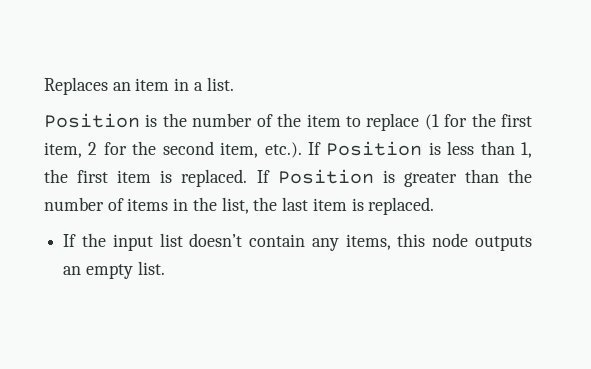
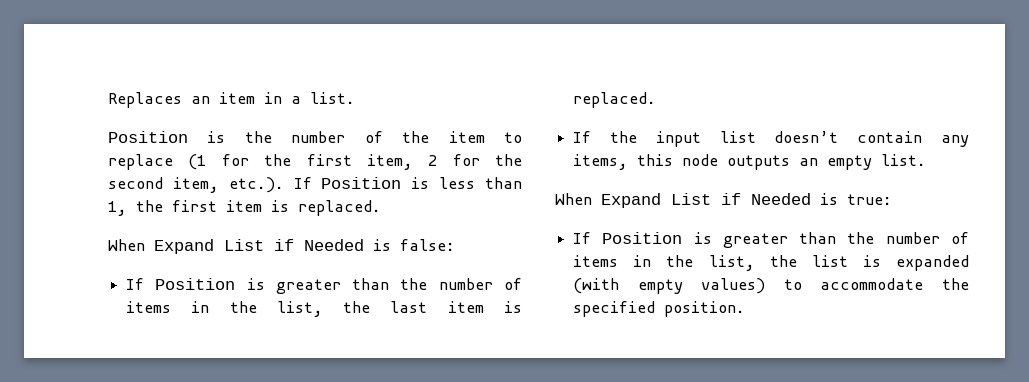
(248, 178) none -> [108,239,455,254] // When Expand List if Needed is false: //
(165, 268) none -> [555,193,892,208] [573,232,969,248] [573,255,969,271] [573,278,969,294] [573,301,746,317] // When Expand List if Needed is true: // If Position is greater than the number of items in the list, the list is expanded (with empty values) to accommodate the specified position.

